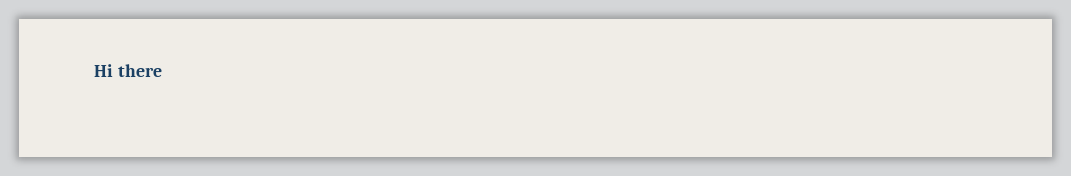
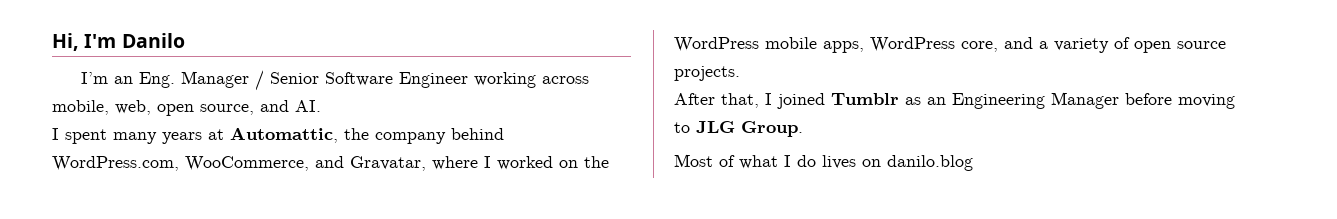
[94,64,162,77] Hi there -> [52,33,185,51] [81,70,590,91] [52,100,321,116] [52,127,504,144] [52,156,609,171] [674,37,1226,53] [674,66,740,81] [674,92,1235,109] [674,121,803,137] [674,154,973,171] Hi, I'm Danilo // I’m an Eng. Manager / Senior Software Engineer working across mobile, web, open source, and AI. // I spent many years at Automattic, the company behind WordPress.com, WooCommerce, and Gravatar, where I worked on the WordPress mobile apps, WordPress core, and a variety of open source projects. // After that, I joined Tumblr as an Engineering Manager before moving to JLG Group. // Most of what I do lives on danilo.blog

